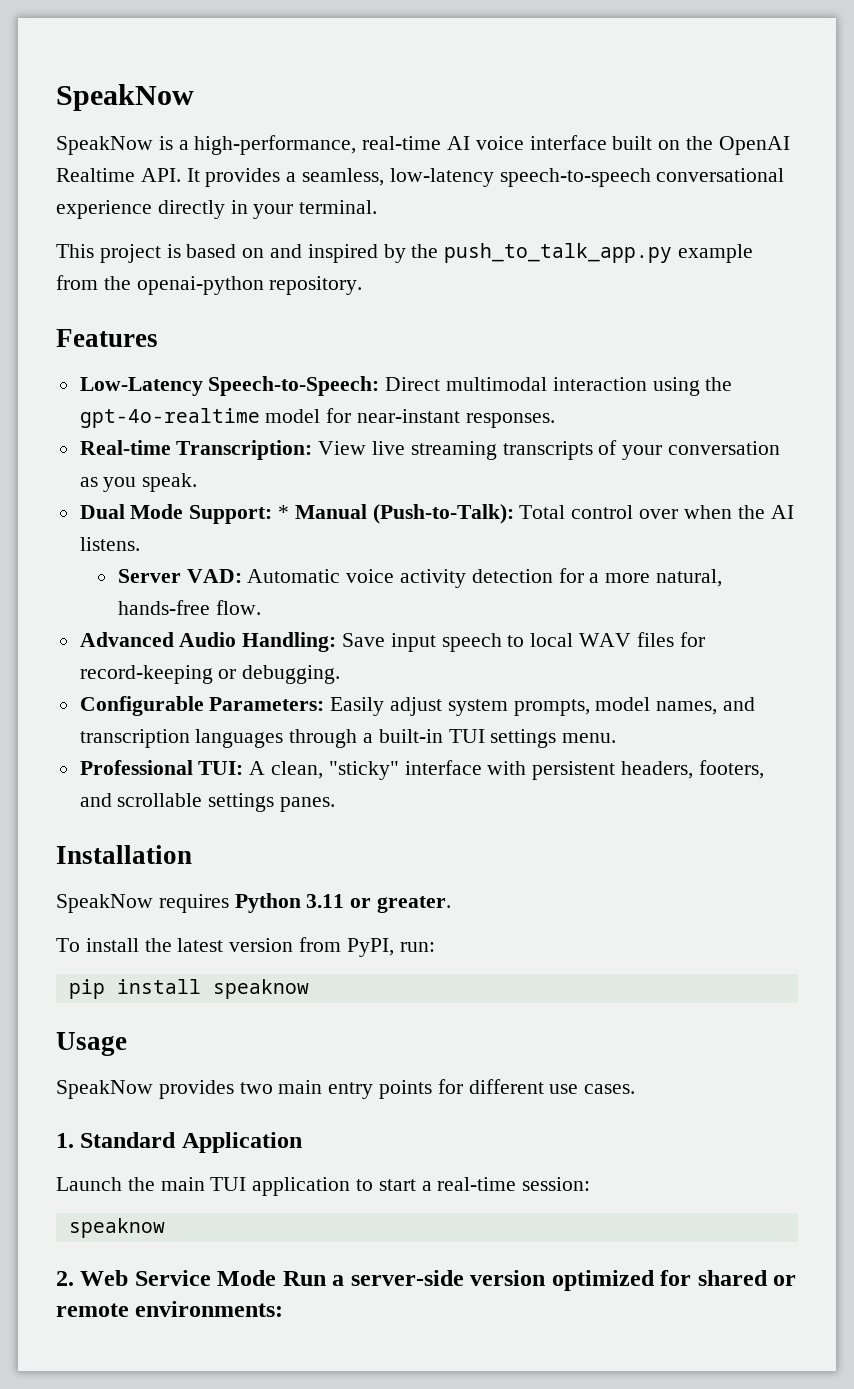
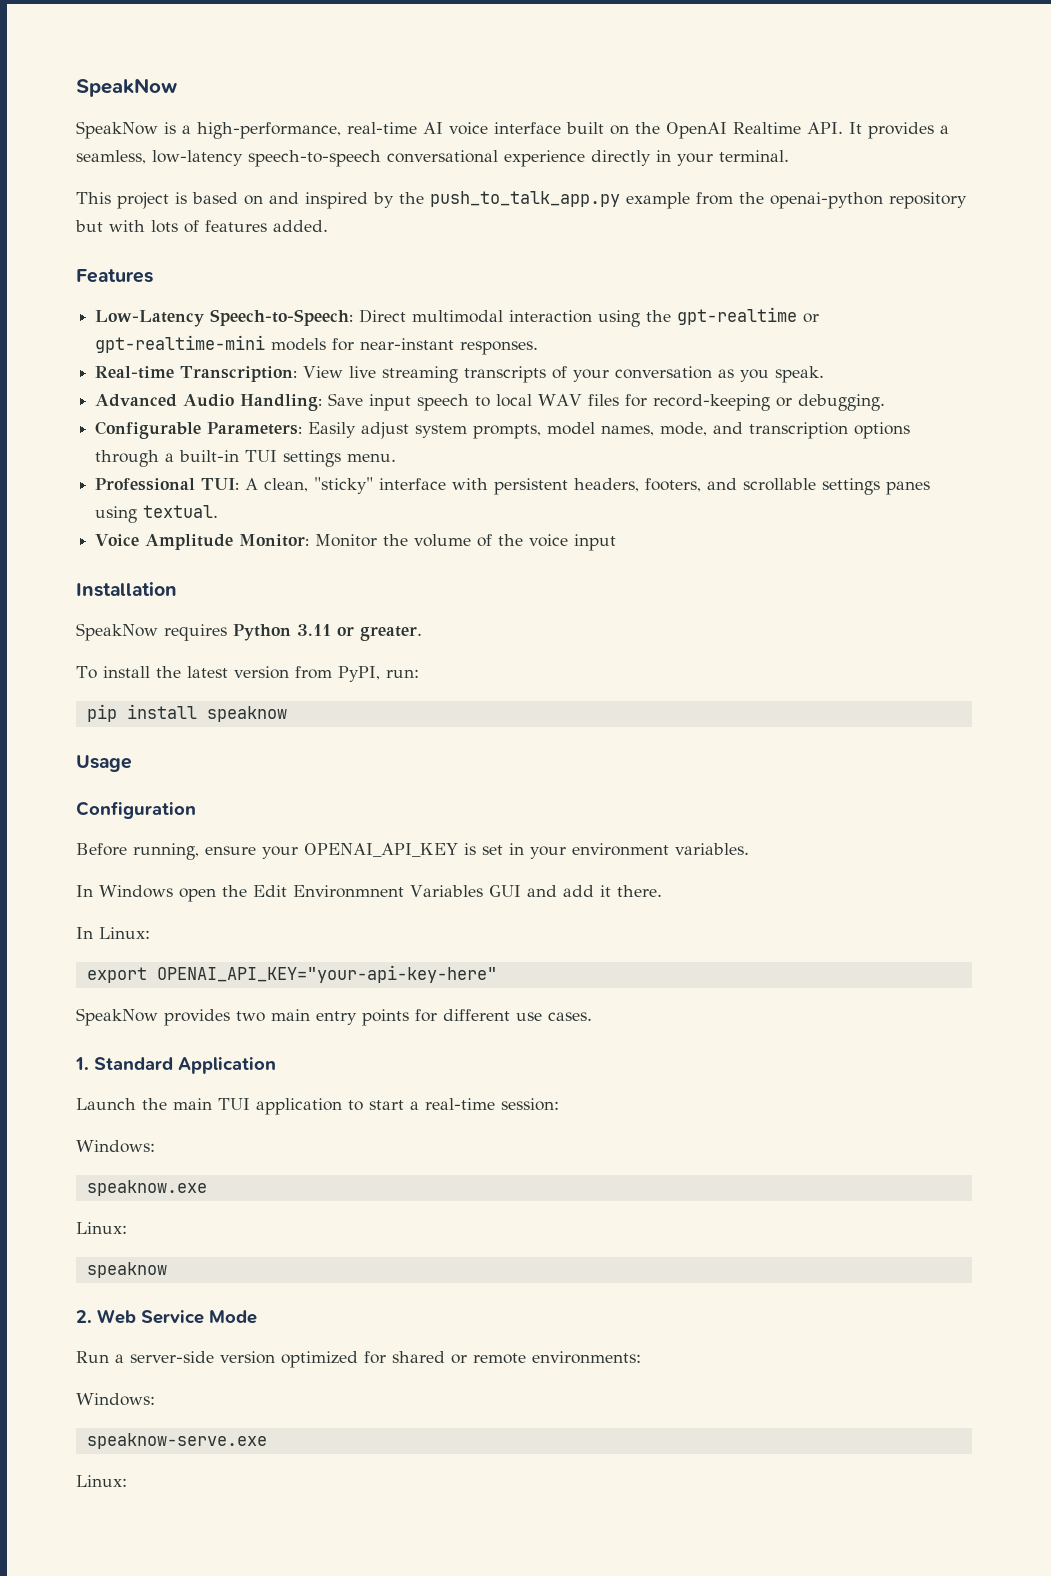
[269,276,363,295] repository. -> [889,192,967,209] [75,220,328,233] repository but with lots of features added.
[79,408,321,428] gpt-4o-realtime model -> [677,307,820,325] [95,335,327,353] gpt-realtime or gpt-realtime-mini models
[79,504,794,524] [79,537,140,551] [117,568,722,588] [117,600,261,615] // Dual Mode Support: * Manual (Push-to-Talk): Total control over when the AI listens. // Server VAD: Automatic voice activity detection for a more natural, hands-free flow. -> (825, 374) none
(718, 708) none -> [660,422,708,436] mode,
[195,729,284,748] languages -> [854,422,911,439] options
[280,797,336,812] panes. -> [886,481,931,495] [95,505,219,523] [95,534,617,551] panes using textual. // Voice Amplitude Monitor: Monitor the volume of the voice input
(127, 1044) none -> [76,801,196,819] [76,843,749,860] [76,885,662,902] [76,927,150,939] [86,965,497,983] // Configuration // Before running, ensure your OPENAI_API_KEY is set in your environment variables. // In Windows open the Edit Environmnent Variables GUI and add it there. // In Linux: // export OPENAI_API_KEY="your-api-key-here"
(591, 1184) none -> [76,1140,155,1153] [86,1180,207,1196] [76,1222,127,1234] // Windows: // speaknow.exe // Linux:
(277, 1278) none -> (257, 1317) //
(284, 1309) none -> [76,1393,155,1406] [86,1433,267,1449] [76,1475,127,1487] // Windows: // speaknow-serve.exe // Linux:

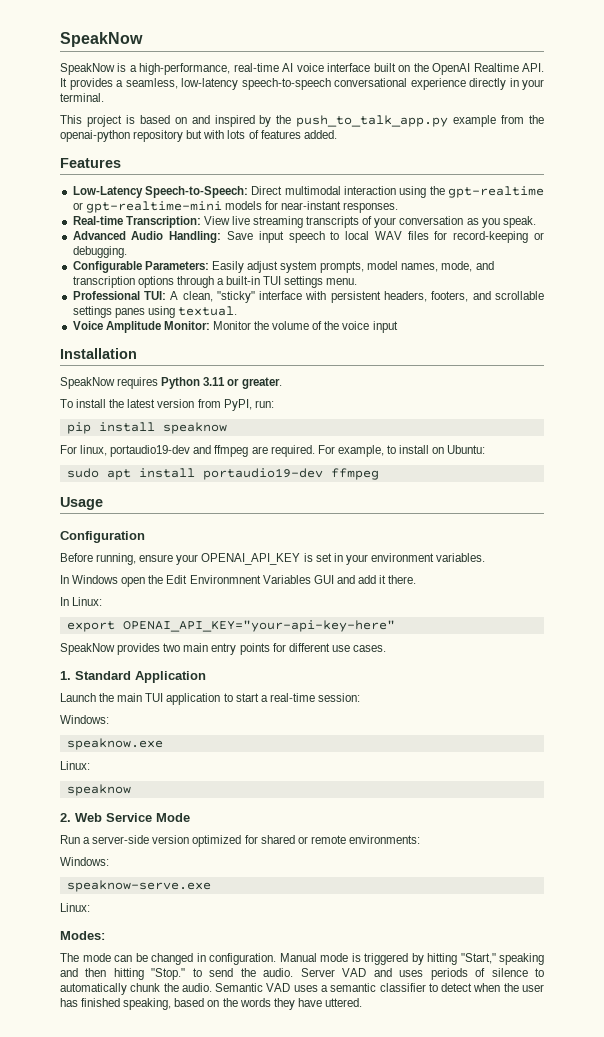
(287, 714) none -> [60,445,486,457] [66,468,379,480] // For linux, portaudio19-dev and ffmpeg are required. For example, to install on Ubuntu: // sudo apt install portaudio19-dev ffmpeg
(127, 1481) none -> [60,931,105,940] [60,953,544,965] [60,968,544,980] [60,983,544,995] [60,998,362,1010] // Modes: // The mode can be changed in configuration. Manual mode is triggered by hitting "Start," speaking and then hitting "Stop." to send the audio. Server VAD and uses periods of silence to automatically chunk the audio. Semantic VAD uses a semantic classifier to detect when the user has finished speaking, based on the words they have uttered.

